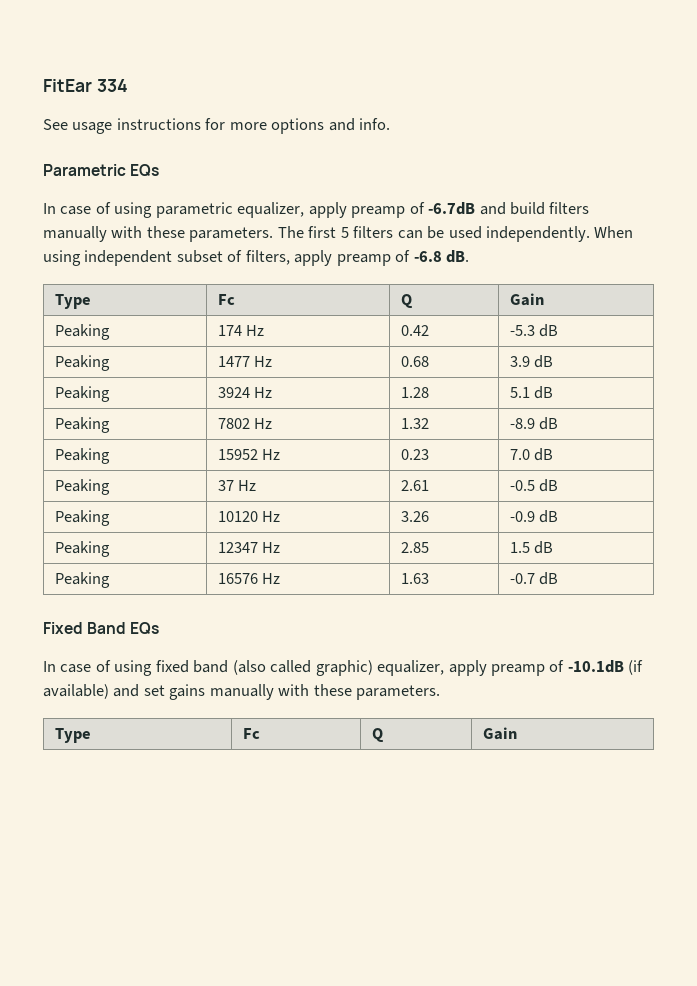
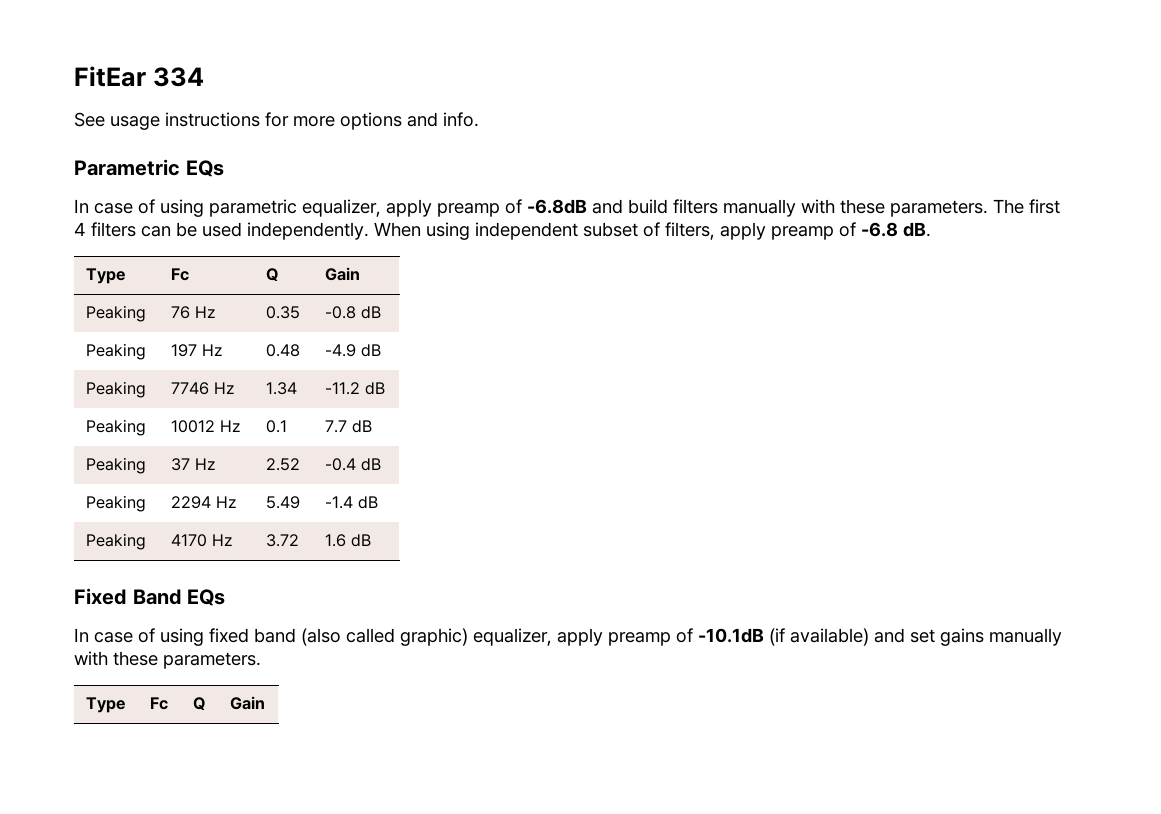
[428,202,476,215] -6.7dB -> [527,199,587,214] -6.8dB
[340,227,349,238] 5 -> [74,222,86,236] 4
[217,325,265,336] [400,325,429,336] [509,324,559,337] [54,355,110,371] [217,356,273,367] [400,356,429,367] [509,355,554,368] [54,386,110,402] [217,387,273,398] [400,387,429,398] [509,386,554,399] [54,417,110,433] [217,418,273,429] [400,418,429,429] [509,417,559,430] [54,448,110,464] [217,449,281,460] [400,449,429,460] [509,449,530,460] 174 Hz | 0.42 | -5.3 dB // Peaking | 1477 Hz | 0.68 | 3.9 dB // Peaking | 3924 Hz | 1.28 | 5.1 dB // Peaking | 7802 Hz | 1.32 | -8.9 dB // Peaking | 15952 Hz | 0.23 | 7.0 -> [171,306,215,319] [266,306,301,319] [325,306,381,319] [86,343,147,360] [171,344,222,357] [266,344,301,357] [325,344,381,357] [86,381,147,398] [171,382,234,395] [266,382,298,395] [325,382,385,395] [86,419,147,436] [171,420,240,433] [266,420,288,433] [325,420,348,433] 76 Hz | 0.35 | -0.8 dB // Peaking | 197 Hz | 0.48 | -4.9 dB // Peaking | 7746 Hz | 1.34 | -11.2 dB // Peaking | 10012 Hz | 0.1 | 7.7
[400,480,429,491] [509,479,559,492] [54,510,110,526] [217,511,281,522] [400,511,429,522] [509,510,559,523] [54,541,110,557] [217,542,281,553] [400,542,429,553] [509,541,554,554] [54,572,110,588] [217,573,281,584] [400,573,429,584] [509,573,535,584] 2.61 | -0.5 dB // Peaking | 10120 Hz | 3.26 | -0.9 dB // Peaking | 12347 Hz | 2.85 | 1.5 dB // Peaking | 16576 Hz | 1.63 | -0.7 -> [266,458,301,471] [325,458,381,471] [86,495,147,512] [171,496,236,509] [266,496,301,509] [325,496,378,509] [86,533,147,550] [171,534,232,547] [266,534,300,547] [325,534,347,547] 2.52 | -0.4 dB // Peaking | 2294 Hz | 5.49 | -1.4 dB // Peaking | 4170 Hz | 3.72 | 1.6

